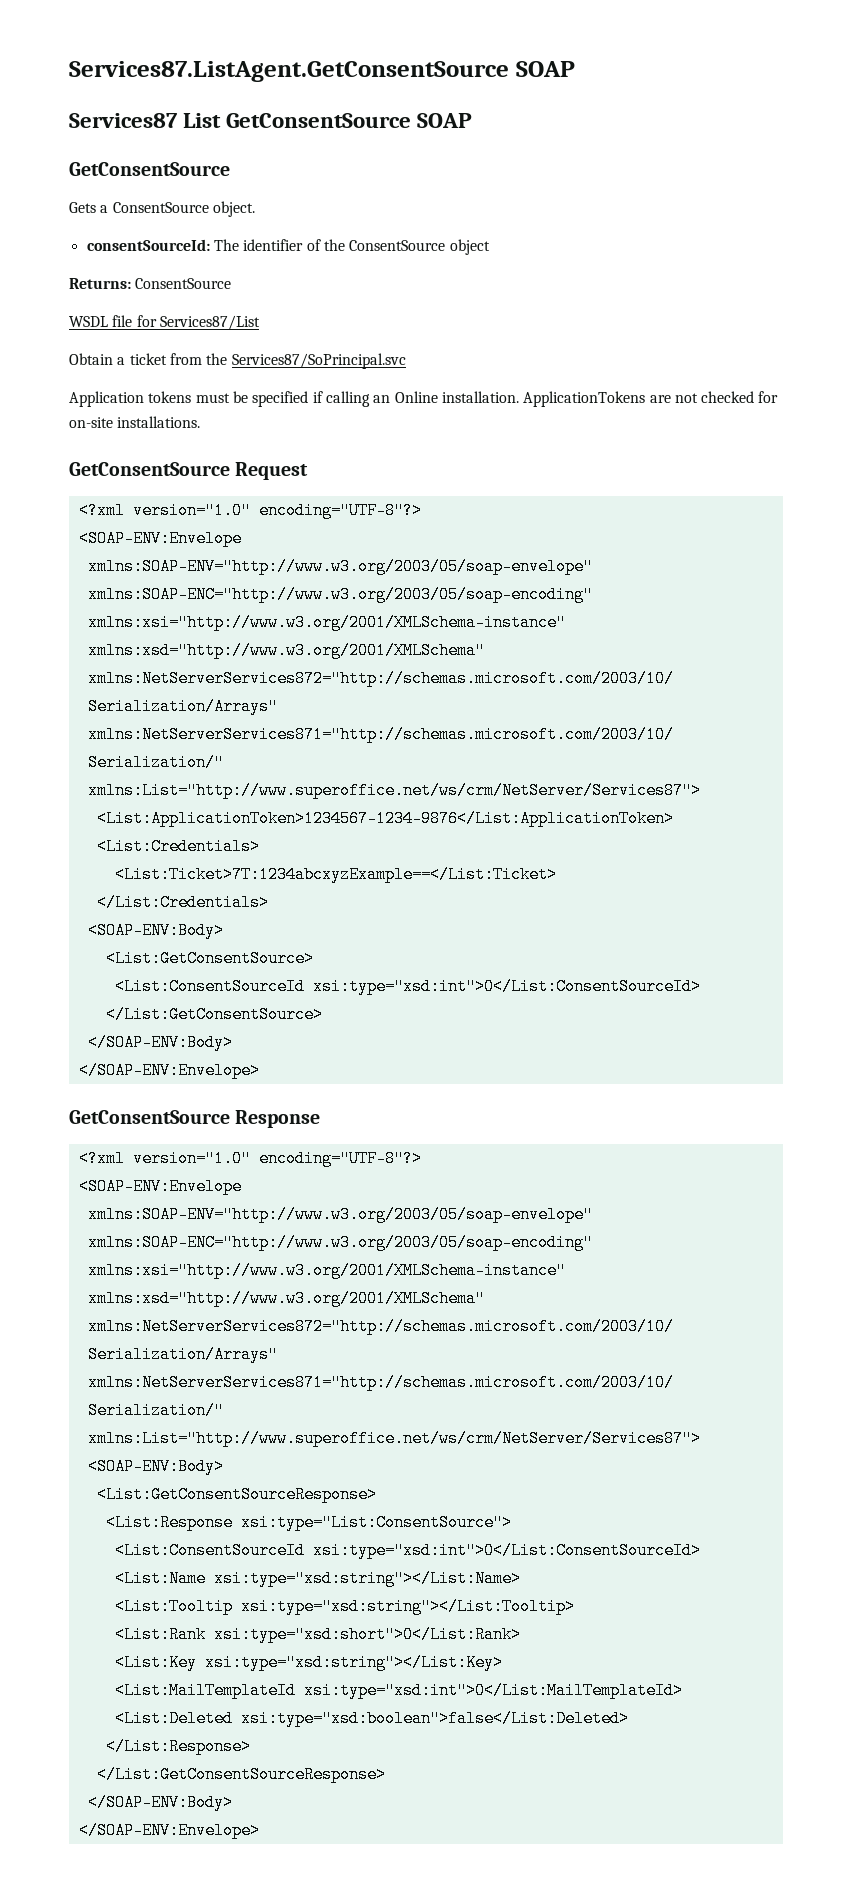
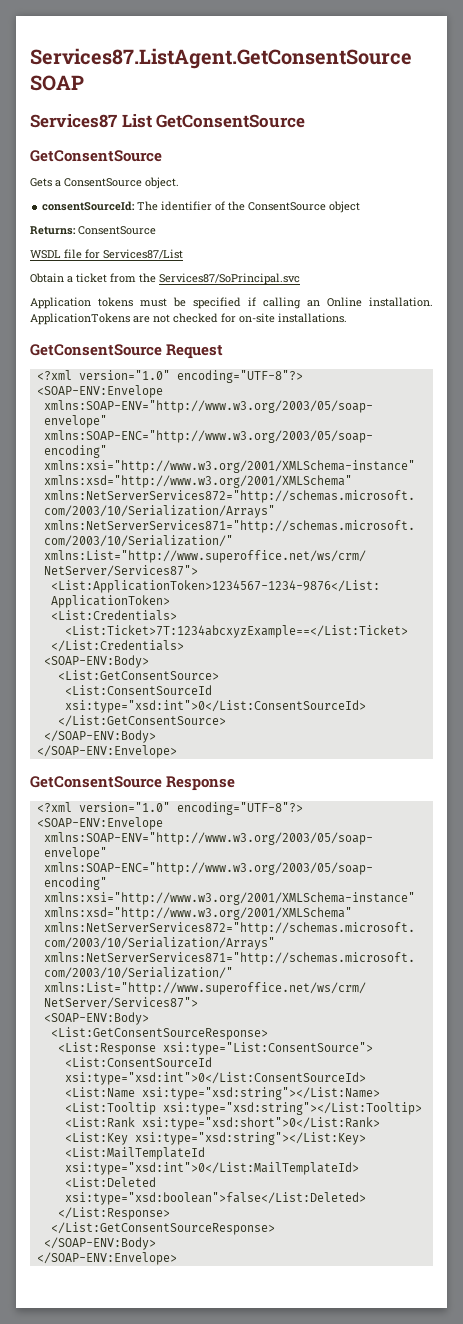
[417,113,473,128] SOAP -> (306, 121) none

